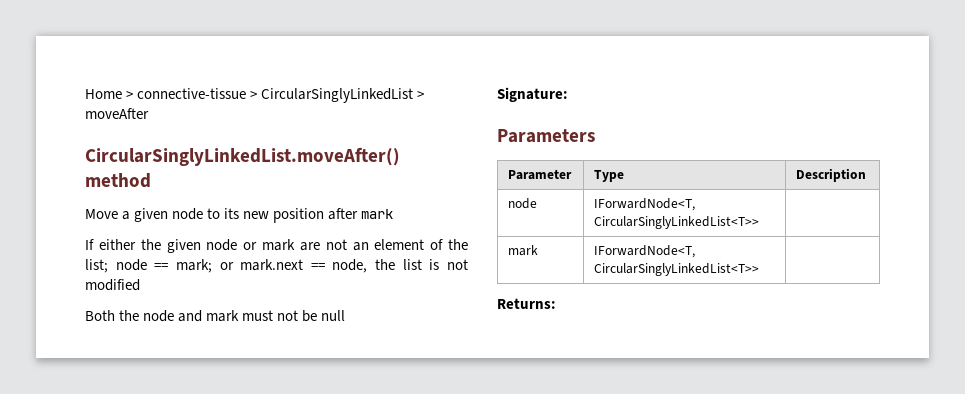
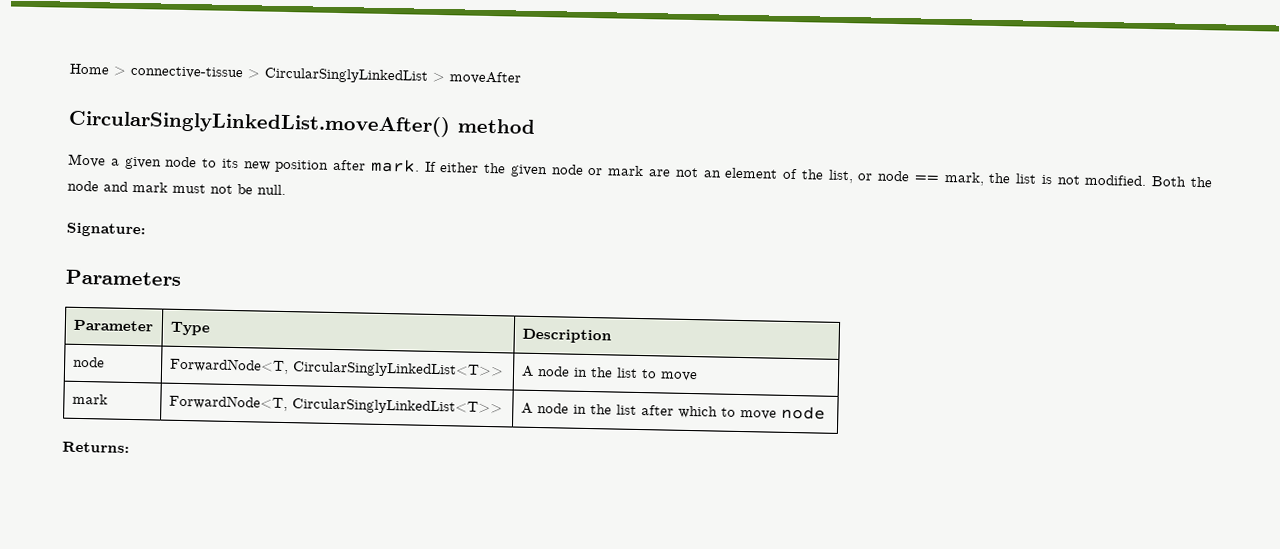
[361,209,394,219] mark // -> [369,158,420,173] mark.
[85,259,368,273] list; node == mark; or mark.next == node, -> [827,169,985,186] list, or node == mark,
[85,279,140,291] modified // -> [1084,174,1148,186] modified.
[321,310,346,321] null -> [257,184,286,195] null.
[594,198,696,211] [594,216,760,229] IForwardNode<T, CircularSinglyLinkedList<T>> | -> [168,357,504,379] [520,365,698,382] ForwardNode<T, CircularSinglyLinkedList<T>> | A node in the list to move
[594,245,696,258] [594,263,760,276] IForwardNode<T, CircularSinglyLinkedList<T>> | -> [168,394,503,416] [520,402,826,420] ForwardNode<T, CircularSinglyLinkedList<T>> | A node in the list after which to move node

